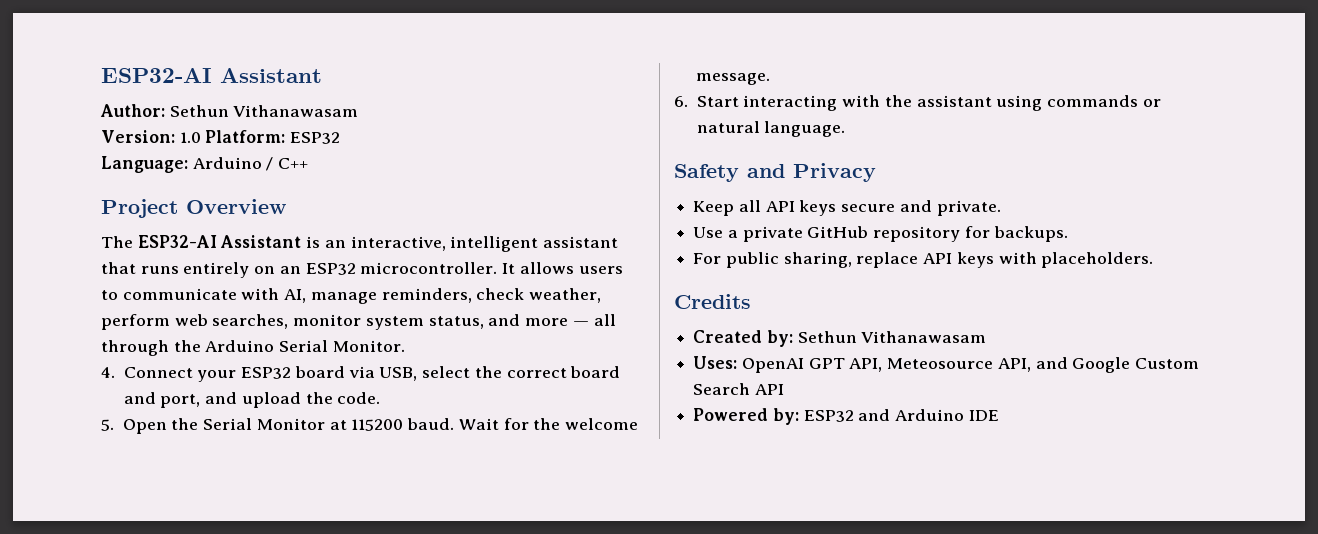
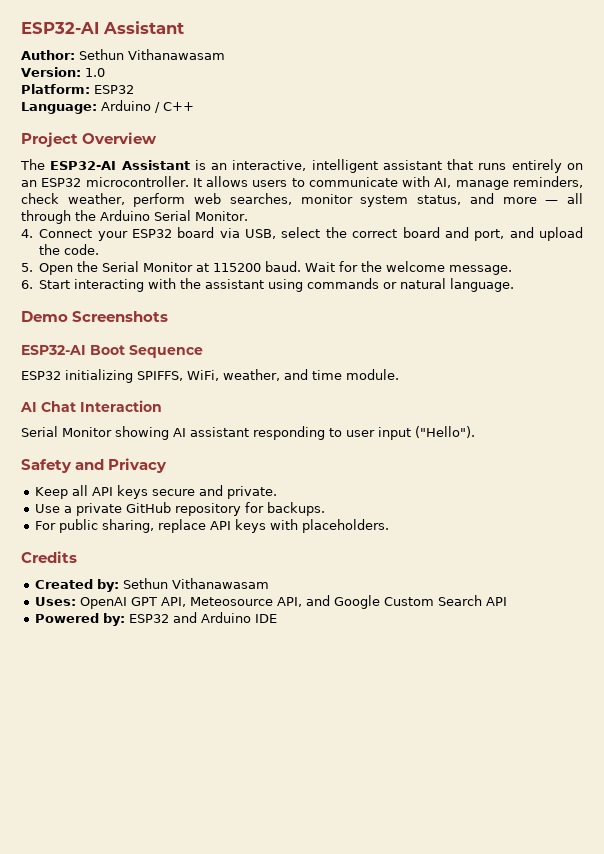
(201, 137) none -> (105, 72) //
(846, 129) none -> [21,311,169,322] [21,345,203,358] [21,369,399,383] [20,400,162,412] [21,426,475,440] // Demo Screenshots // ESP32-AI Boot Sequence // ESP32 initializing SPIFFS, WiFi, weather, and time module. // AI Chat Interaction // Serial Monitor showing AI assistant responding to user input ("Hello").

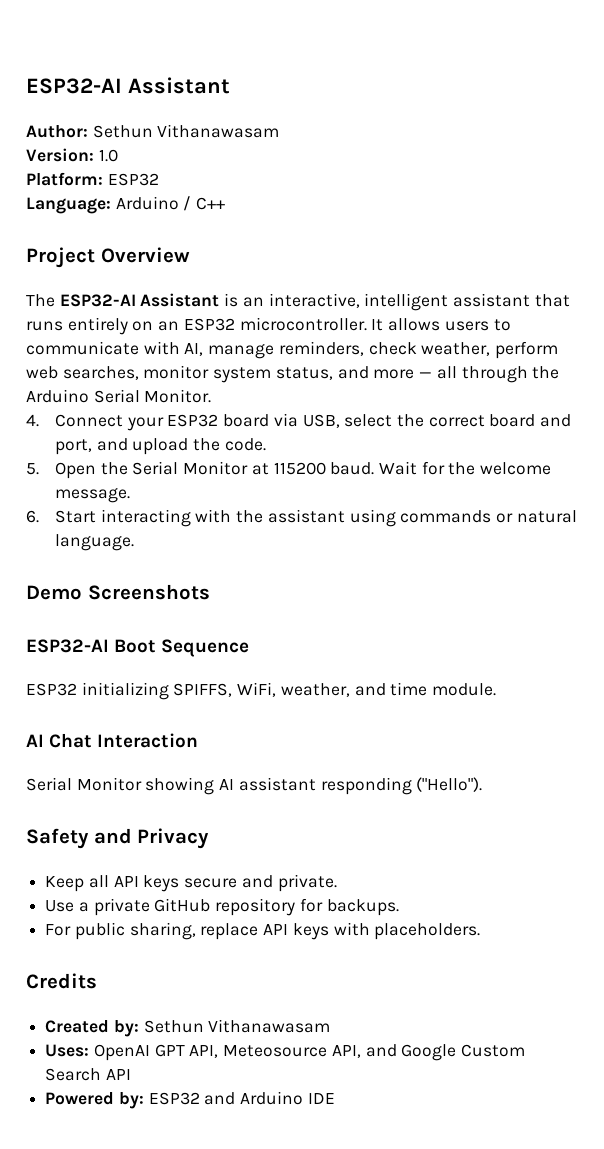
[329,427,411,440] to user input -> (412, 786) none

